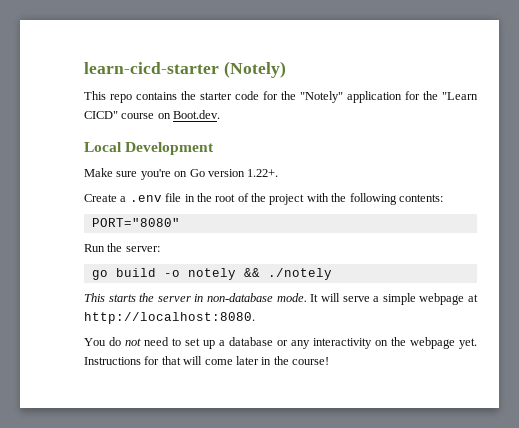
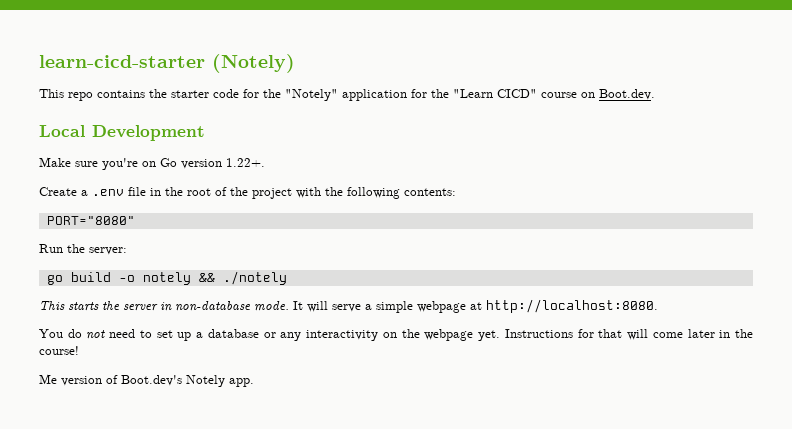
(329, 361) none -> [39,374,254,387] // Me version of Boot.dev's Notely app.

